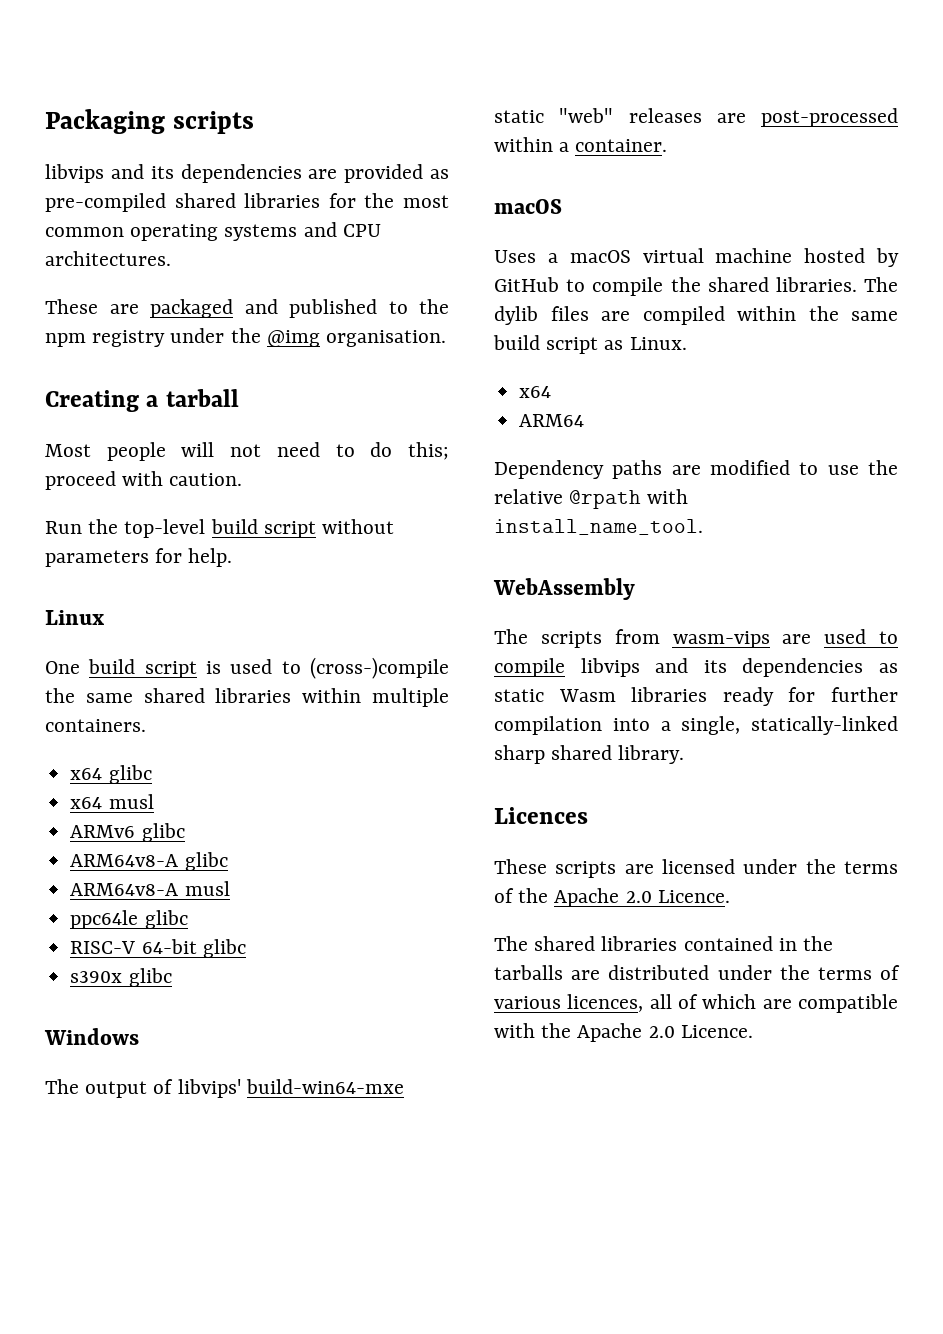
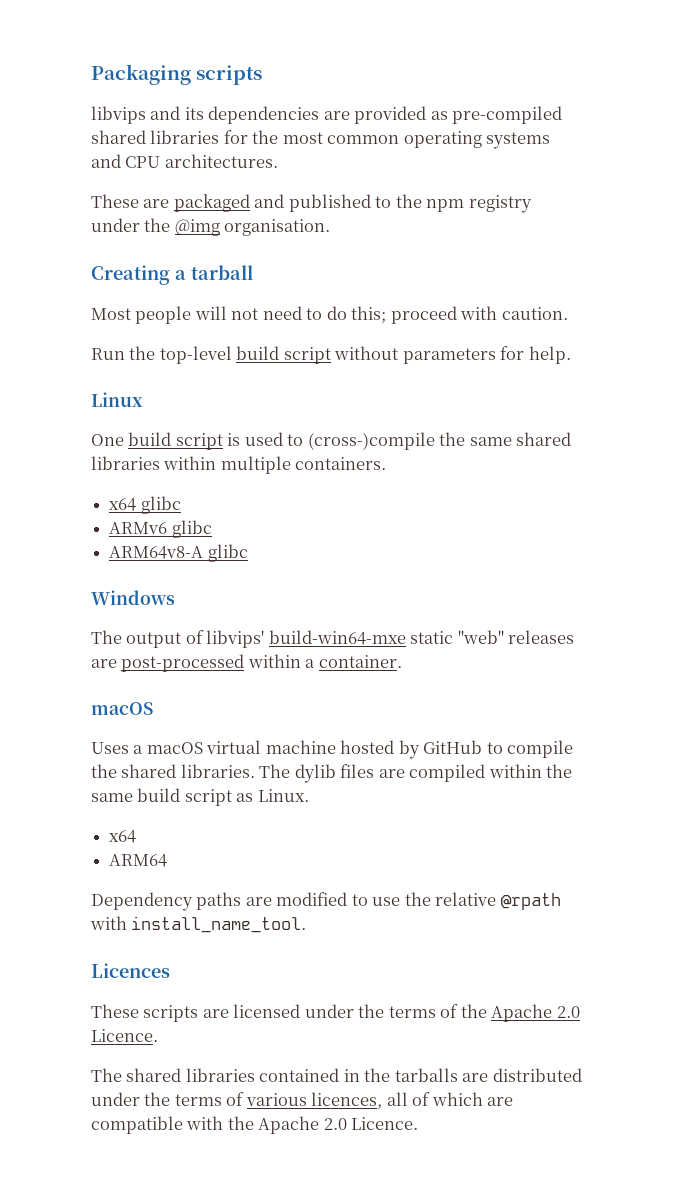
[70,794,154,809] // x64 musl -> (181, 505) none
[70,881,230,896] [70,910,188,929] [70,939,246,958] [70,968,172,987] // ARM64v8-A musl // ppc64le glibc // RISC-V 64-bit glibc // s390x glibc -> (248, 553) none
[493,578,635,600] [494,629,898,648] [494,658,898,677] [494,687,898,706] [494,716,898,735] [494,745,685,764] // WebAssembly // The scripts from wasm-vips are used to compile libvips and its dependencies as static Wasm libraries ready for further compilation into a single, statically-linked sharp shared library. -> (307, 924) none

